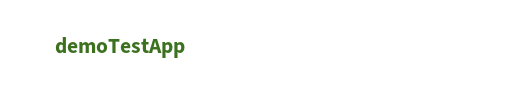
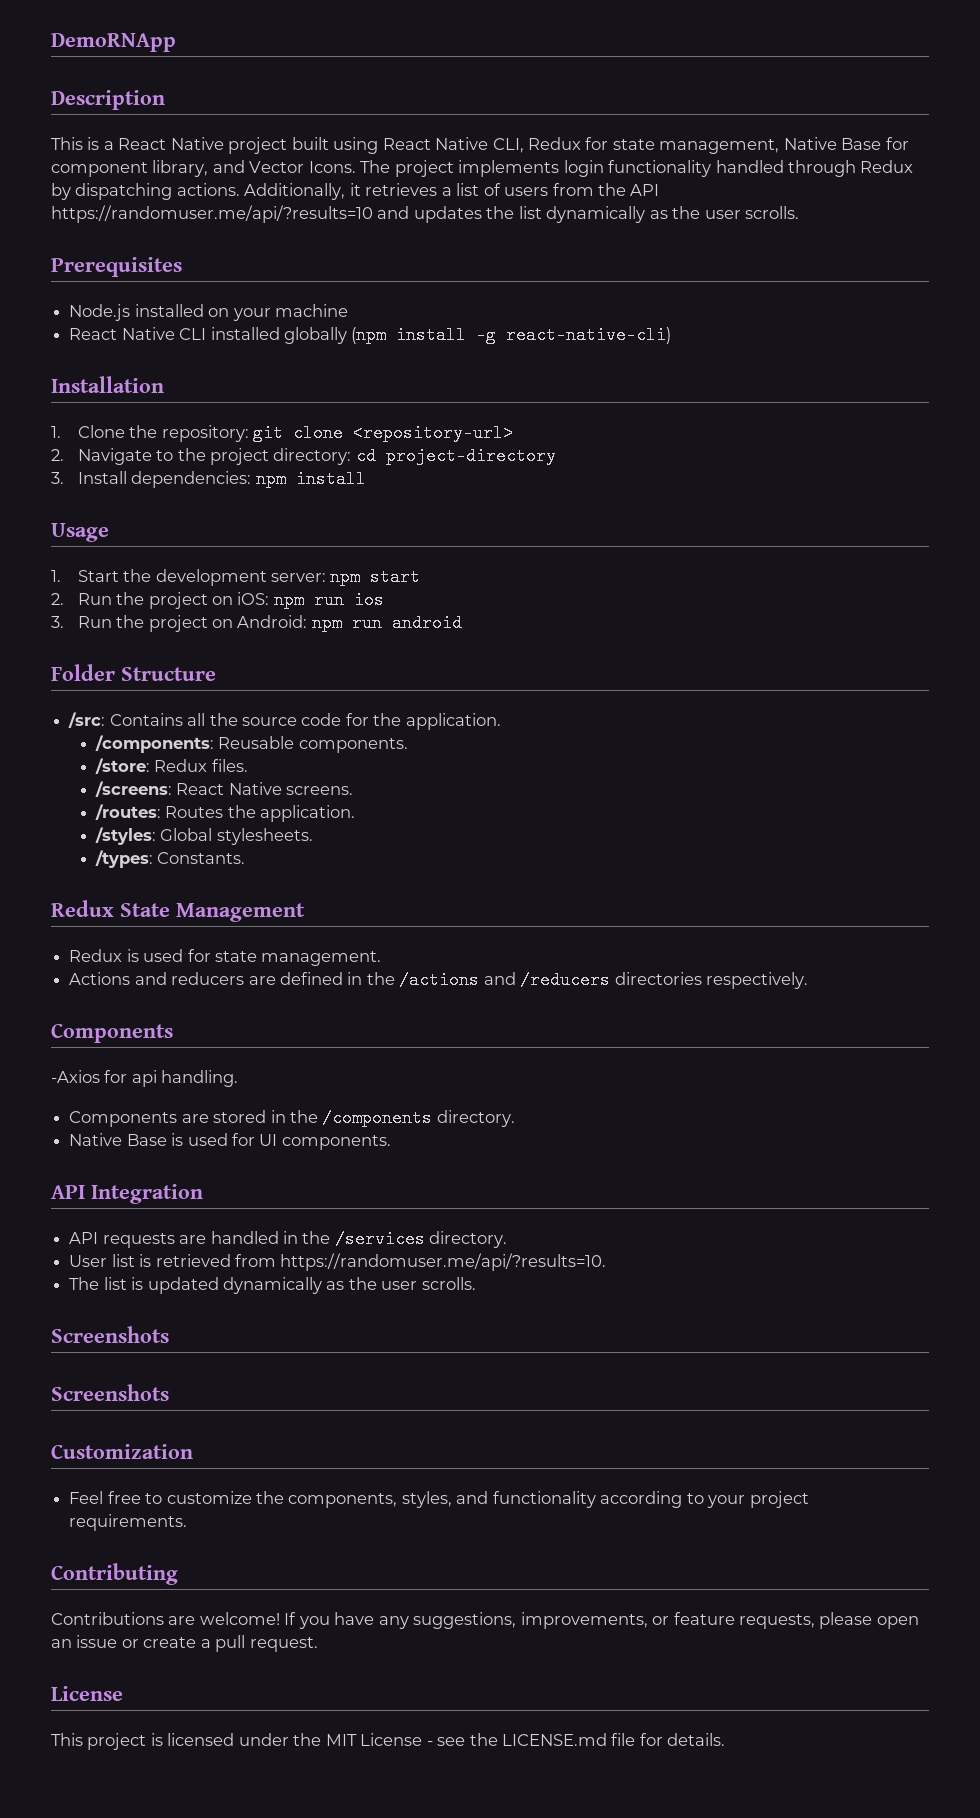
[55,37,185,58] demoTestApp -> [51,33,176,52] [51,90,165,110] [51,137,909,154] [51,160,914,177] [51,183,660,200] [51,205,800,223] [51,257,182,277] [69,304,348,321] [69,326,672,344] [51,376,164,393] [51,424,514,442] [51,447,556,465] [51,470,366,488] [51,523,109,542] [51,568,421,586] [51,591,384,609] [51,614,462,632] [51,664,216,681] [68,712,501,730] [94,735,408,753] [94,758,248,774] [94,781,354,797] [94,804,356,822] [94,827,313,845] [94,850,246,868] [51,900,305,922] [69,949,382,966] [69,971,809,989] [51,1023,173,1043] [51,1070,239,1087] [69,1109,515,1127] [69,1133,391,1150] [51,1184,203,1204] [69,1230,508,1248] [69,1253,607,1271] [69,1277,476,1294] [51,1326,169,1343] [51,1384,169,1401] [51,1444,193,1459] [69,1491,809,1508] [69,1514,188,1531] [51,1563,178,1585] [51,1612,919,1629] [51,1635,318,1652] [51,1686,123,1701] [51,1733,726,1750] DemoRNApp // Description // This is a React Native project built using React Native CLI, Redux for state management, Native Base for component library, and Vector Icons. The project implements login functionality handled through Redux by dispatching actions. Additionally, it retrieves a list of users from the API https://randomuser.me/api/?results=10 and updates the list dynamically as the user scrolls. // Prerequisites // Node.js installed on your machine // React Native CLI installed globally (npm install -g react-native-cli) // Installation // 1. Clone the repository: git clone <repository-url> // 2. Navigate to the project directory: cd project-directory // 3. Install dependencies: npm install // Usage // 1. Start the development server: npm start // 2. Run the project on iOS: npm run ios // 3. Run the project on Android: npm run android // Folder Structure // /src: Contains all the source code for the application. // /components: Reusable components. // /store: Redux files. // /screens: React Native screens. // /routes: Routes the application. // /styles: Global stylesheets. // /types: Constants. // Redux State Management // Redux is used for state management. // Actions and reducers are defined in the /actions and /reducers directories respectively. // Components // -Axios for api handling. // Components are stored in the /components directory. // Native Base is used for UI components. // API Integration // API requests are handled in the /services directory. // User list is retrieved from https://randomuser.me/api/?results=10. // The list is updated dynamically as the user scrolls. // Screenshots // Screenshots // Customization // Feel free to customize the components, styles, and functionality according to your project requirements. // Contributing // Contributions are welcome! If you have any suggestions, improvements, or feature requests, please open an issue or create a pull request. // License // This project is licensed under the MIT License - see the LICENSE.md file for details.

